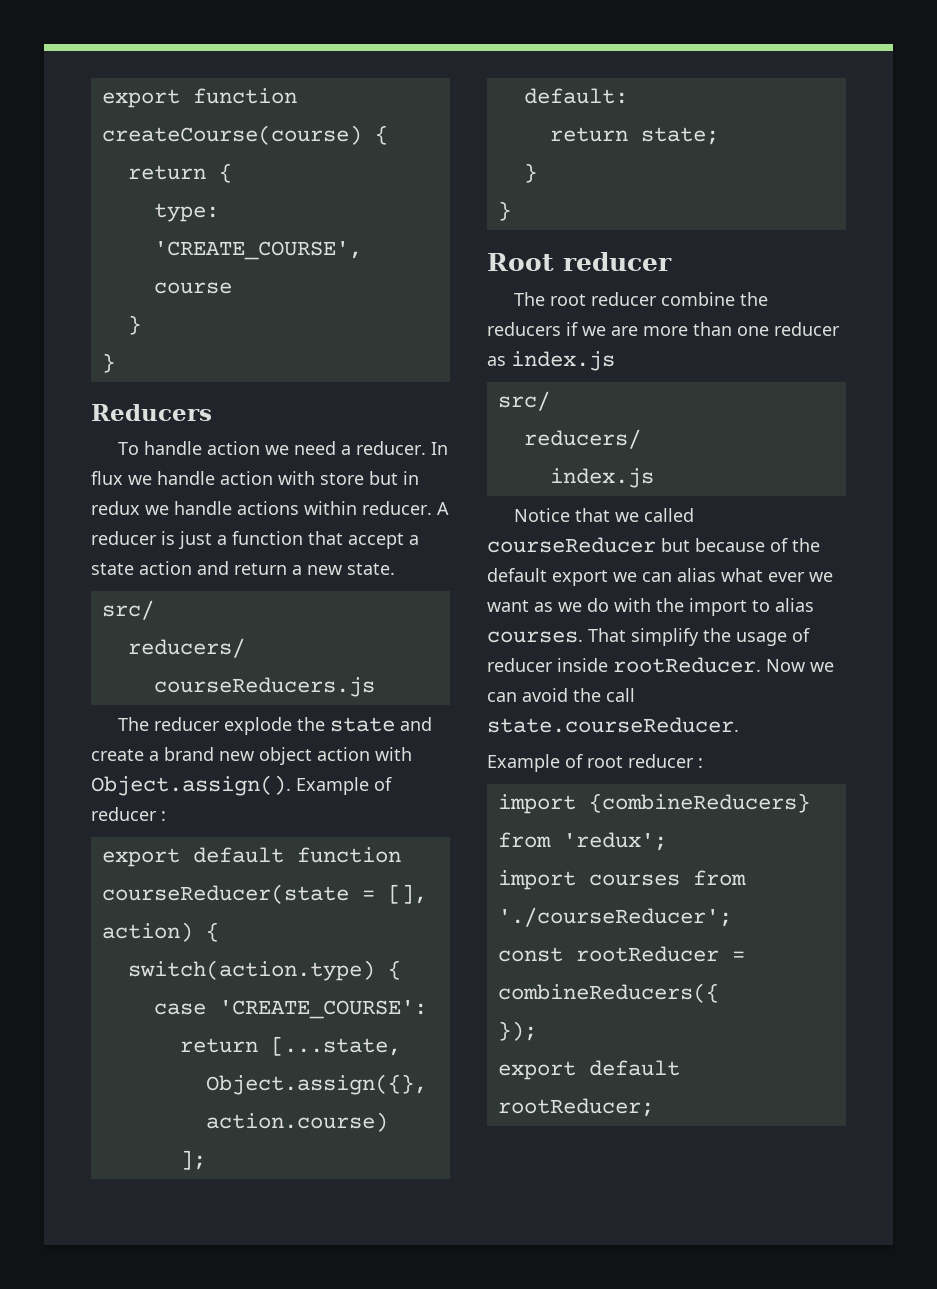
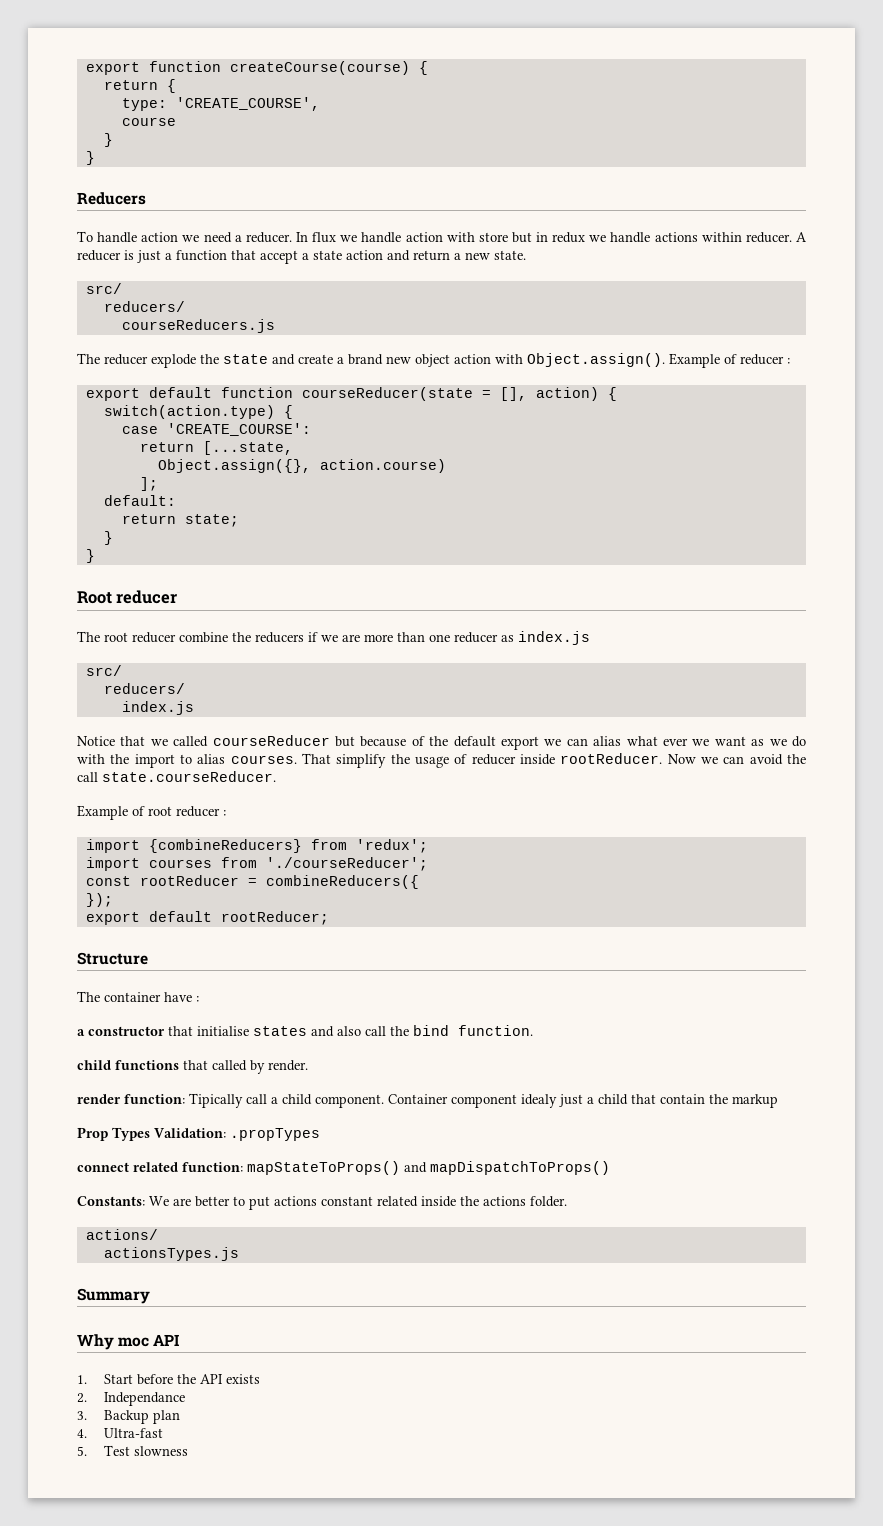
(654, 1107) none -> [77,952,148,965] [77,991,199,1002] [77,1025,533,1037] [77,1060,308,1074] [77,1093,778,1108] [77,1127,320,1141] [77,1161,610,1175] [77,1196,567,1210] [85,1229,158,1240] [103,1247,239,1261] [77,1288,150,1304] [77,1334,180,1350] [77,1374,260,1385] [77,1392,185,1406] [77,1410,180,1424] [77,1428,163,1438] [77,1445,188,1456] // Structure // The container have : // a constructor that initialise states and also call the bind function. // child functions that called by render. // render function: Tipically call a child component. Container component idealy just a child that contain the markup // Prop Types Validation: .propTypes // connect related function: mapStateToProps() and mapDispatchToProps() // Constants: We are better to put actions constant related inside the actions folder. // actions/ // actionsTypes.js // Summary // Why moc API // 1. Start before the API exists // 2. Independance // 3. Backup plan // 4. Ultra-fast // 5. Test slowness

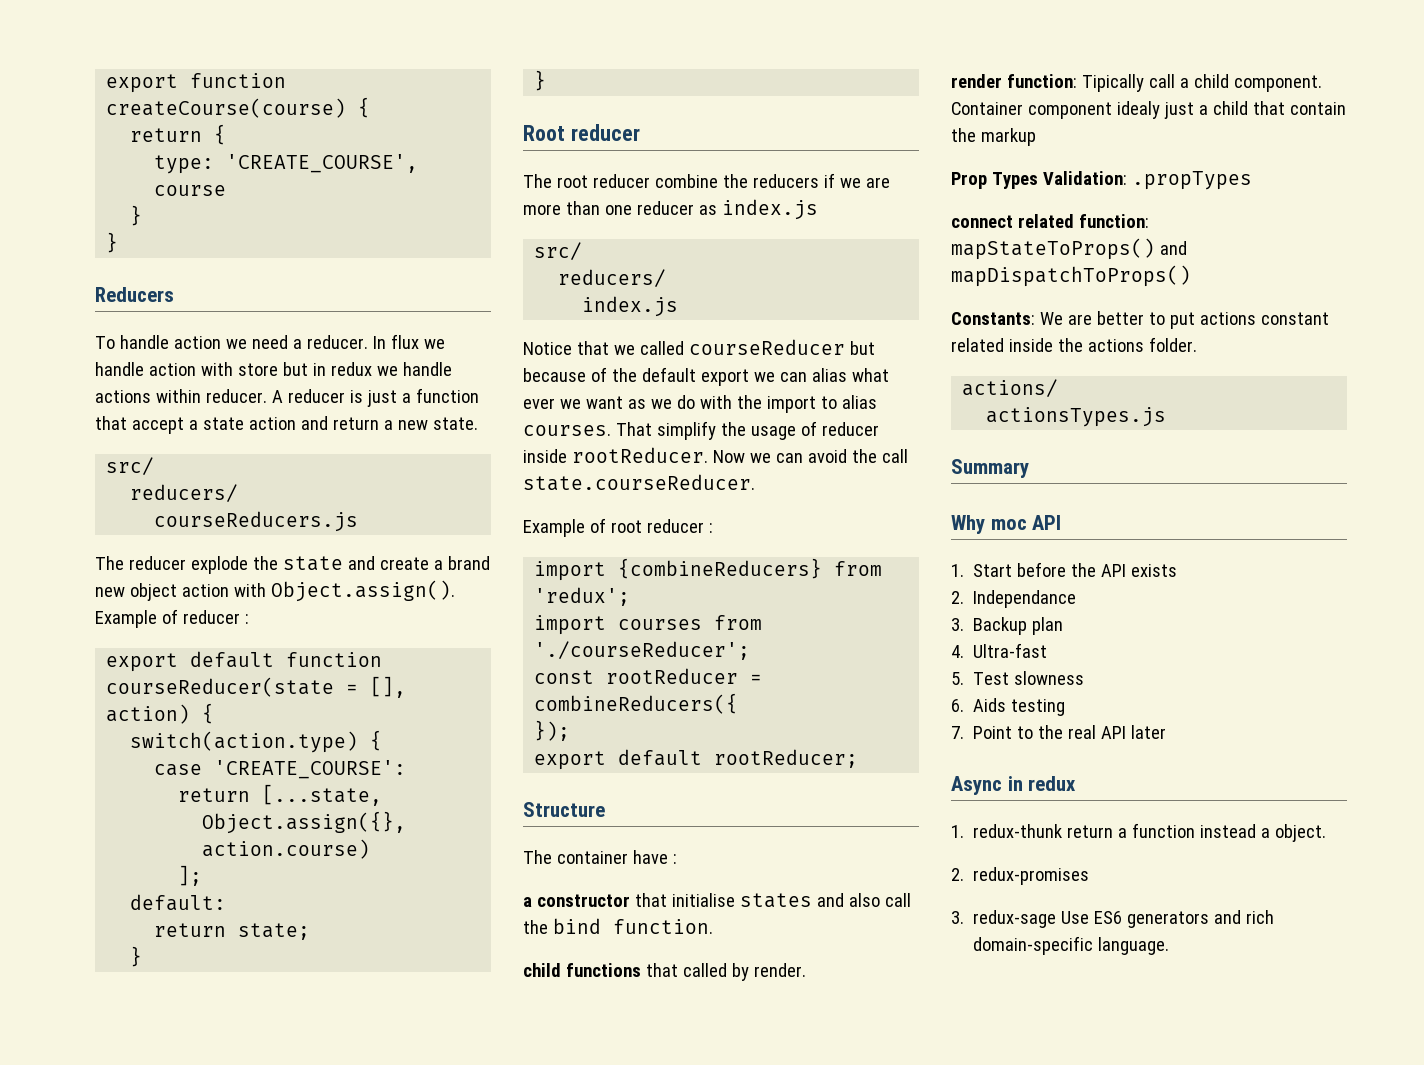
(188, 1451) none -> [951,698,1066,716] [951,725,1167,739] [951,776,1077,795] [951,823,1327,842] [951,867,1090,885] [951,910,1275,928] [973,936,1170,955] // 6. Aids testing // 7. Point to the real API later // Async in redux // 1. redux-thunk return a function instead a object. // 2. redux-promises // 3. redux-sage Use ES6 generators and rich domain-specific language.

